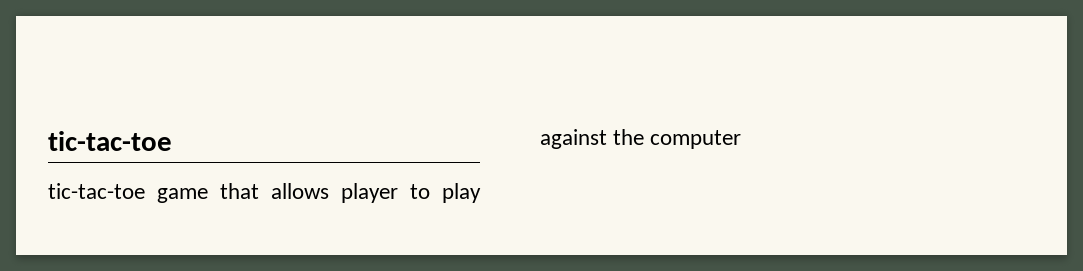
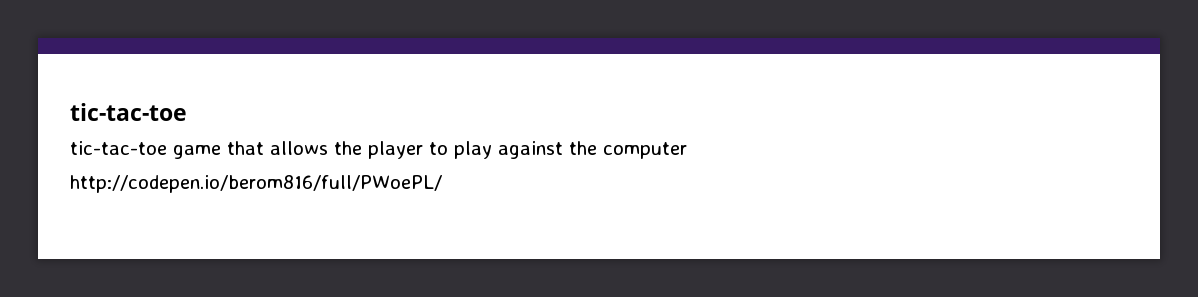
(329, 191) none -> [334,141,362,155] the
(742, 139) none -> [70,175,442,193] // http://codepen.io/berom816/full/PWoePL/

